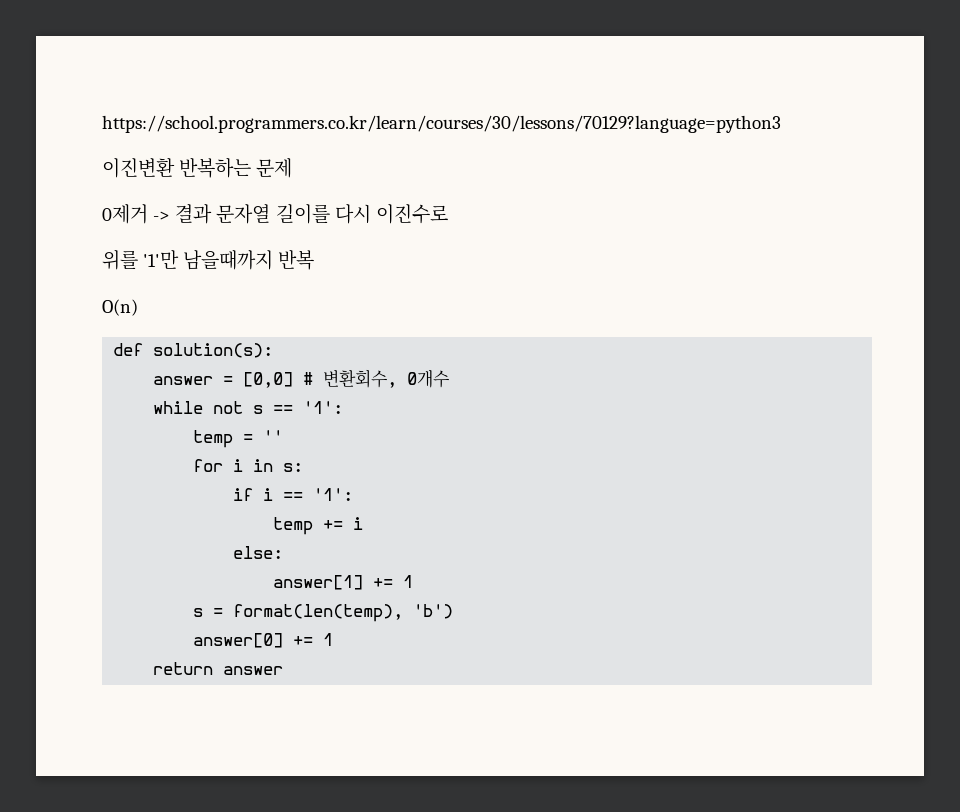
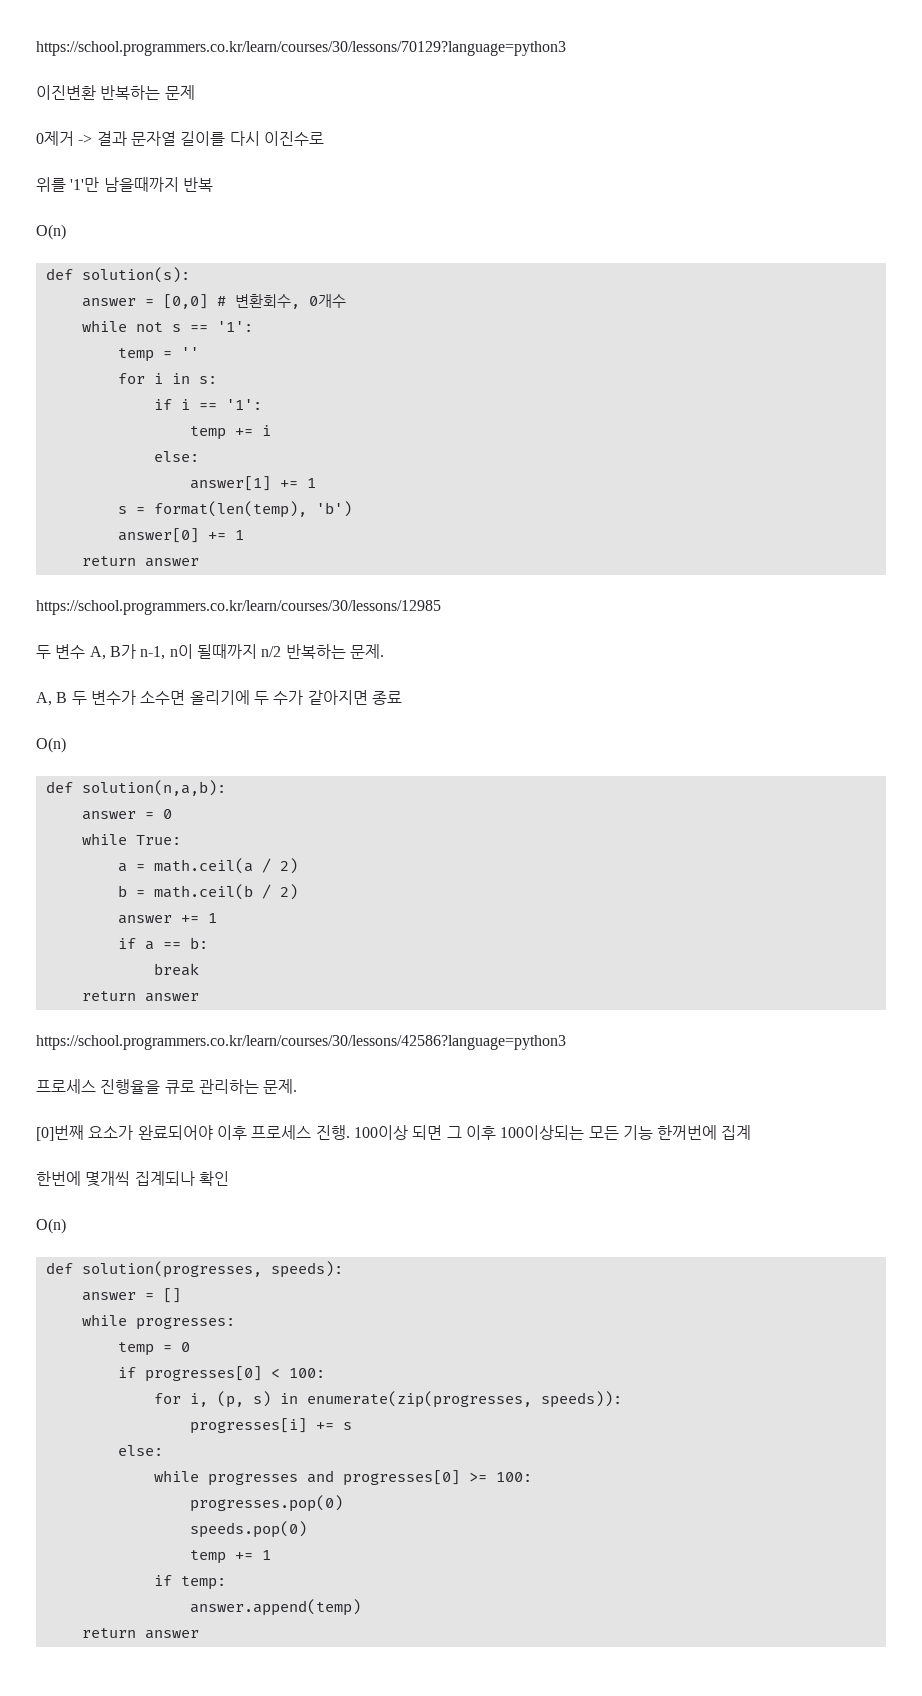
(284, 670) none -> [36,600,441,615] [36,644,384,660] [36,690,402,706] [36,737,66,753] [45,780,226,796] [81,809,172,820] [81,833,181,845] [117,858,298,874] [117,884,298,900] [117,913,217,924] [117,937,208,950] [153,963,199,976] [81,991,199,1002] [36,1035,566,1050] [36,1079,298,1094] [36,1125,752,1141] [36,1171,229,1187] [36,1218,66,1234] [45,1261,343,1278] [81,1288,181,1303] [81,1314,235,1330] [117,1342,190,1356] [117,1366,325,1382] [153,1391,622,1408] [189,1418,352,1434] [117,1445,163,1456] [153,1470,532,1486] [189,1495,343,1512] [189,1521,307,1538] [189,1550,271,1564] [153,1575,226,1590] [189,1599,361,1616] [81,1628,199,1639] // https://school.programmers.co.kr/learn/courses/30/lessons/12985 // 두 변수 A, B가 n-1, n이 될때까지 n/2 반복하는 문제. // A, B 두 변수가 소수면 올리기에 두 수가 같아지면 종료 // O(n) // def solution(n,a,b): // answer = 0 // while True: // a = math.ceil(a / 2) // b = math.ceil(b / 2) // answer += 1 // if a == b: // break // return answer // https://school.programmers.co.kr/learn/courses/30/lessons/42586?language=python3 // 프로세스 진행율을 큐로 관리하는 문제. // [0]번째 요소가 완료되어야 이후 프로세스 진행. 100이상 되면 그 이후 100이상되는 모든 기능 한꺼번에 집계 // 한번에 몇개씩 집계되나 확인 // O(n) // def solution(progresses, speeds): // answer = [] // while progresses: // temp = 0 // if progresses[0] < 100: // for i, (p, s) in enumerate(zip(progresses, speeds)): // progresses[i] += s // else: // while progresses and progresses[0] >= 100: // progresses.pop(0) // speeds.pop(0) // temp += 1 // if temp: // answer.append(temp) // return answer

